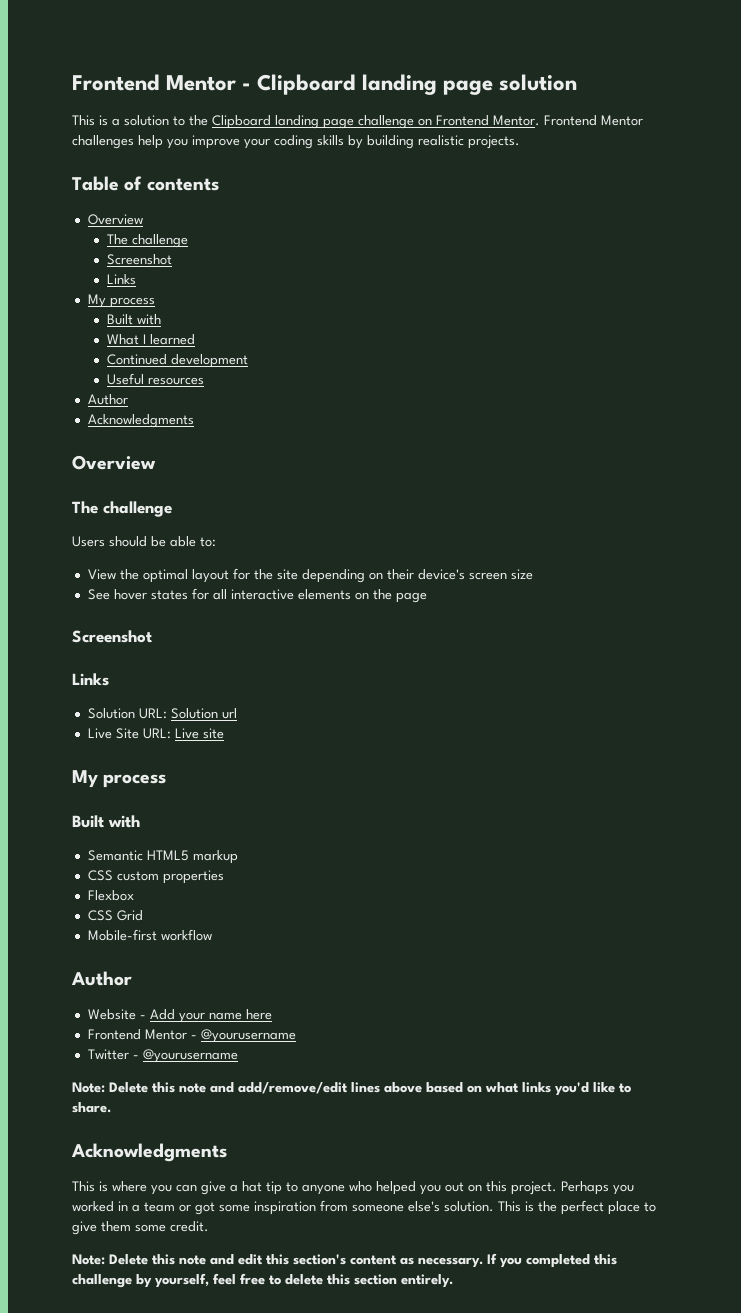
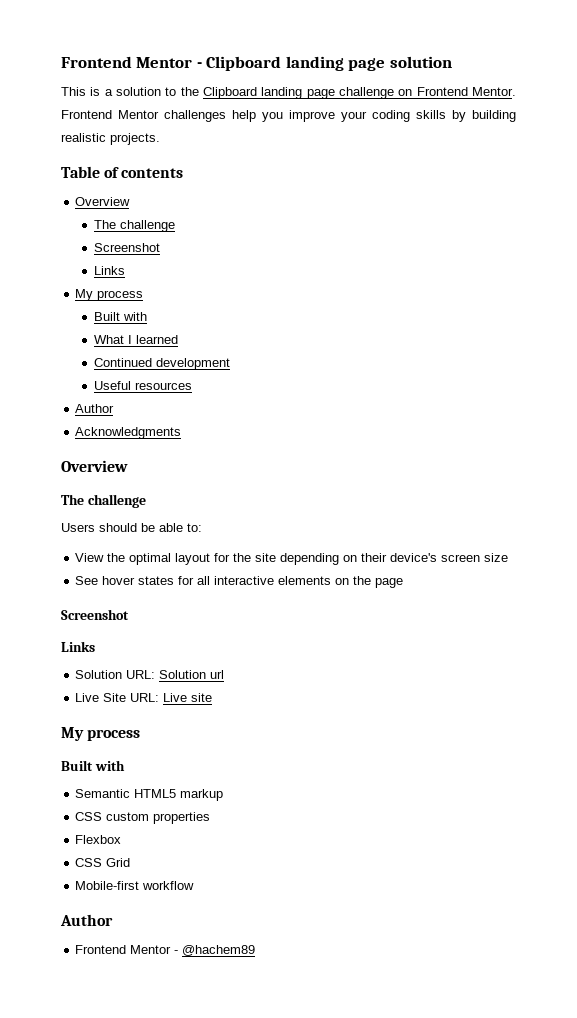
[87,1009,272,1023] [87,1029,296,1043] [87,1049,238,1063] [72,1082,631,1096] [72,1102,111,1113] [71,1143,227,1162] [72,1181,634,1195] [72,1200,656,1215] [72,1221,209,1235] [72,1253,617,1268] [72,1273,453,1288] Website - Add your name here // Frontend Mentor - @yourusername // Twitter - @yourusername // Note: Delete this note and add/remove/edit lines above based on what links you'd like to share. // Acknowledgments // This is where you can give a hat tip to anyone who helped you out on this project. Perhaps you worked in a team or got some inspiration from someone else's solution. This is the perfect place to give them some credit. // Note: Delete this note and edit this section's content as necessary. If you completed this challenge by yourself, feel free to delete this section entirely. -> [75,945,256,956] Frontend Mentor - @hachem89

